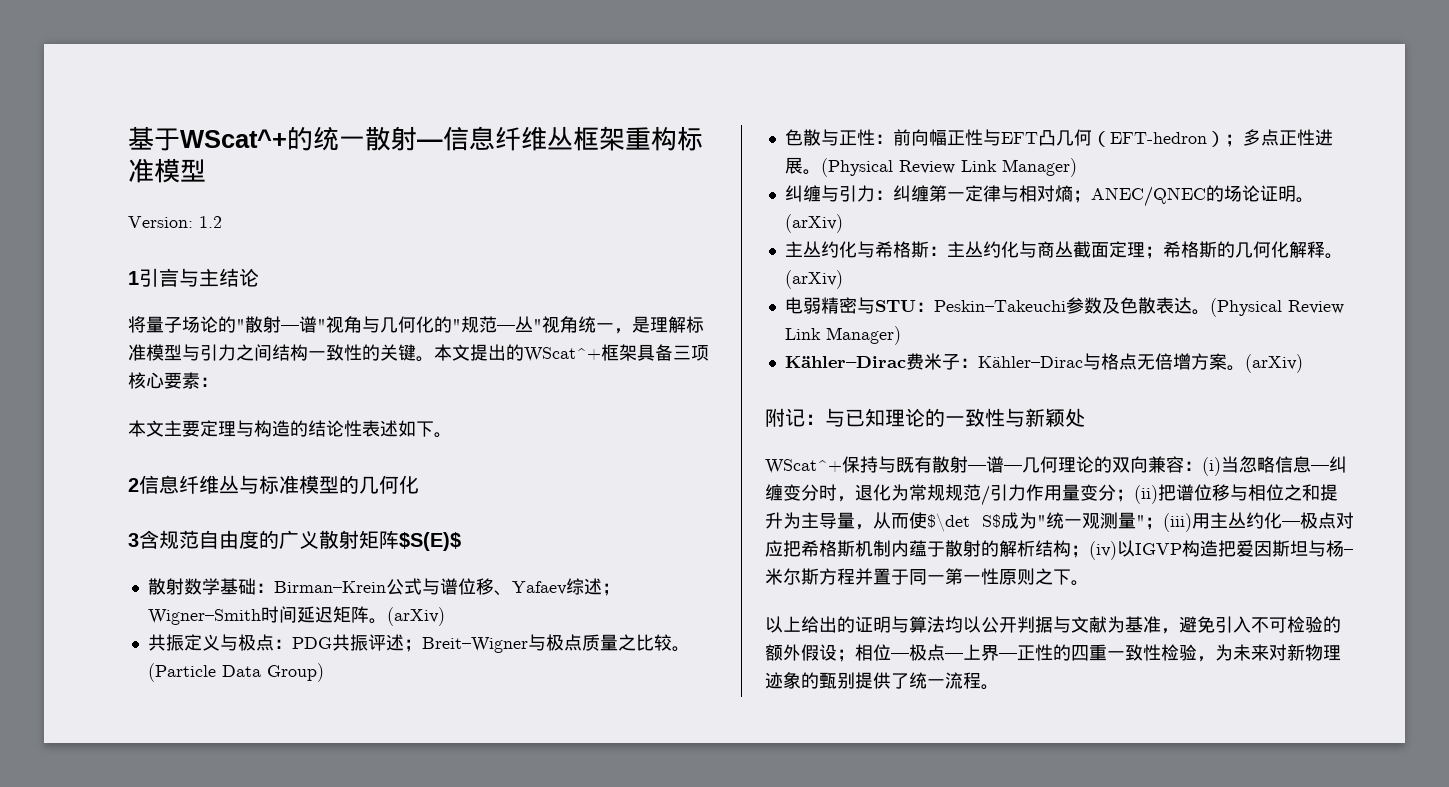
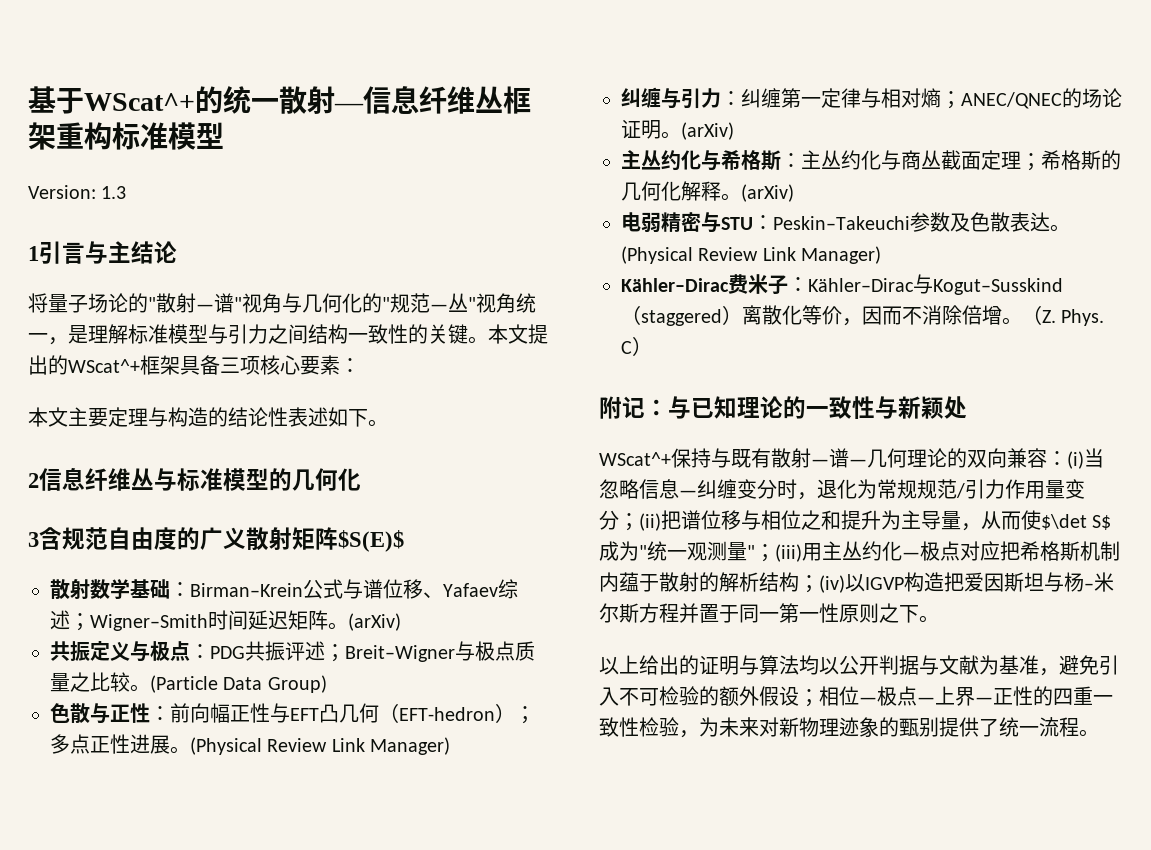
[199,216,222,228] 1.2 -> [101,186,127,199] 1.3
[1100,353,1303,373] 格点无倍增方案。(arXiv) -> [933,278,1063,295] [621,305,1105,326] [621,336,652,356] Kogut–Susskind（staggered）离散化等价，因而不消除倍增。（Z. Phys. C）

